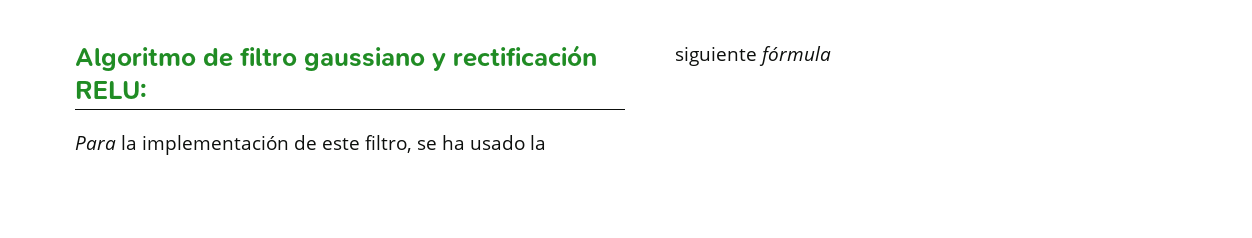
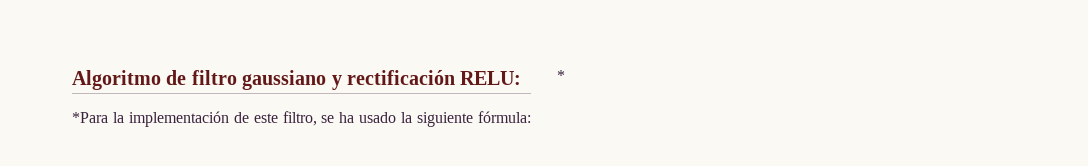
[75,136,116,150] Para -> [72,112,108,123] *Para
[759,46,831,66] fórmula -> [478,111,532,123] [557,70,565,81] fórmula: *

